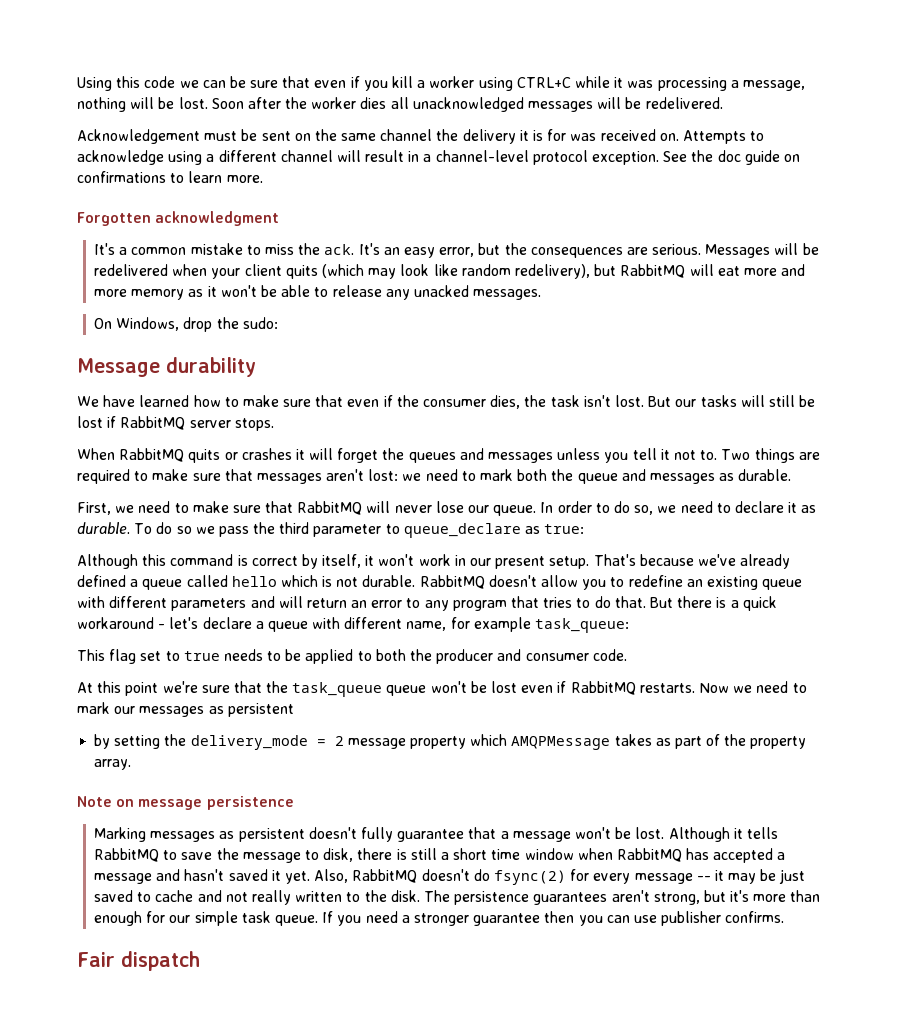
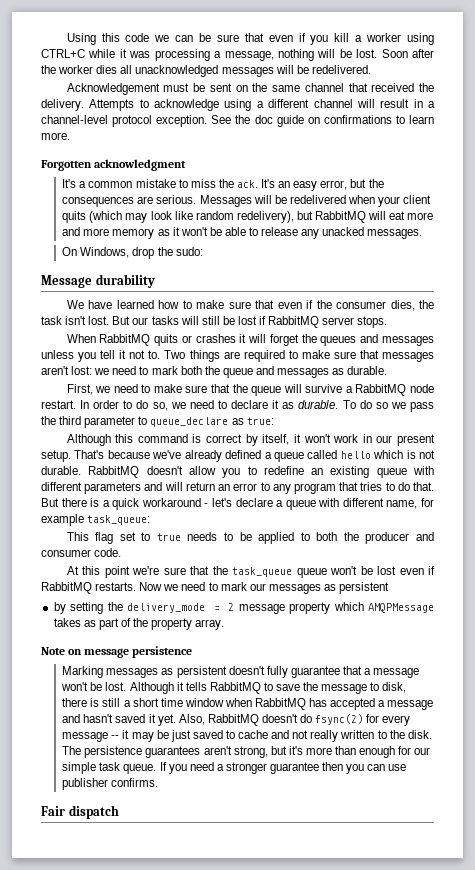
[436,129,679,144] the delivery it is for was received on. -> [348,83,435,92] [41,99,84,111] that received the delivery.
[297,501,537,516] RabbitMQ will never lose our queue. -> [232,384,435,396] [41,400,76,409] the queue will survive a RabbitMQ node restart.

